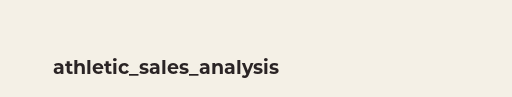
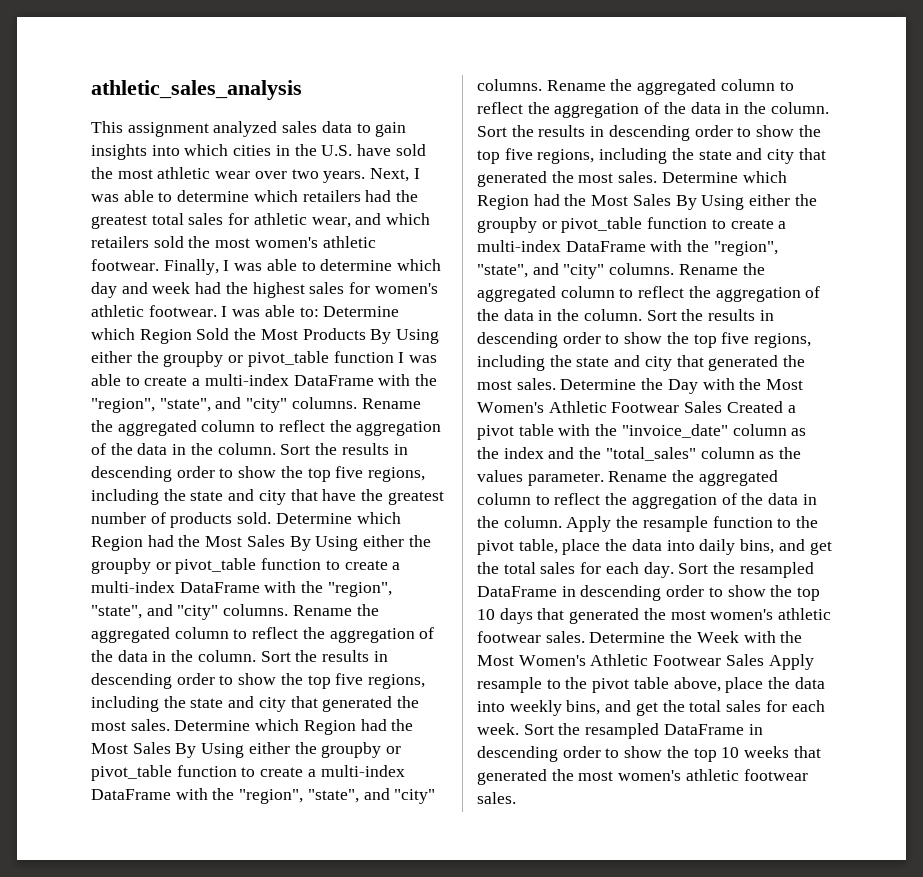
(279, 68) none -> [91,121,407,137] [91,144,426,160] [91,167,420,183] [91,190,419,202] [91,213,431,229] [91,236,376,248] [91,259,442,275] [91,282,438,298] [91,305,400,317] [91,328,440,344] [91,351,438,367] [91,374,438,386] [91,397,421,413] [91,420,442,436] [91,443,408,455] [91,466,426,482] [91,489,444,505] [91,512,401,528] [91,535,431,551] [91,558,401,574] [91,581,392,597] [91,604,379,620] [91,627,435,643] [91,650,388,662] [91,673,426,689] [91,696,420,712] [91,719,414,735] [91,742,402,758] [91,765,405,781] [91,788,436,804] [477,79,794,95] [477,102,829,118] [477,125,821,141] [477,148,826,164] [477,171,787,187] [477,194,817,210] [477,217,787,233] [477,240,778,256] [477,263,765,279] [477,286,821,302] [477,309,774,321] [477,332,812,348] [477,355,806,371] [477,378,804,394] [477,401,796,413] [477,424,807,440] [477,447,802,461] [477,470,778,486] [477,493,817,509] [477,516,819,532] [477,539,832,555] [477,562,814,578] [477,585,821,601] [477,608,832,624] [477,631,803,643] [477,654,814,670] [477,677,825,693] [477,700,825,716] [477,723,763,739] [477,746,821,762] [477,769,808,785] [477,792,516,804] // This assignment analyzed sales data to gain insights into which cities in the U.S. have sold the most athletic wear over two years. Next, I was able to determine which retailers had the greatest total sales for athletic wear, and which retailers sold the most women's athletic footwear. Finally, I was able to determine which day and week had the highest sales for women's athletic footwear. I was able to: Determine which Region Sold the Most Products By Using either the groupby or pivot_table function I was able to create a multi-index DataFrame with the "region", "state", and "city" columns. Rename the aggregated column to reflect the aggregation of the data in the column. Sort the results in descending order to show the top five regions, including the state and city that have the greatest number of products sold. Determine which Region had the Most Sales By Using either the groupby or pivot_table function to create a multi-index DataFrame with the "region", "state", and "city" columns. Rename the aggregated column to reflect the aggregation of the data in the column. Sort the results in descending order to show the top five regions, including the state and city that generated the most sales. Determine which Region had the Most Sales By Using either the groupby or pivot_table function to create a multi-index DataFrame with the "region", "state", and "city" columns. Rename the aggregated column to reflect the aggregation of the data in the column. Sort the results in descending order to show the top five regions, including the state and city that generated the most sales. Determine which Region had the Most Sales By Using either the groupby or pivot_table function to create a multi-index DataFrame with the "region", "state", and "city" columns. Rename the aggregated column to reflect the aggregation of the data in the column. Sort the results in descending order to show the top five regions, including the state and city that generated the most sales. Determine the Day with the Most Women's Athletic Footwear Sales Created a pivot table with the "invoice_date" column as the index and the "total_sales" column as the values parameter. Rename the aggregated column to reflect the aggregation of the data in the column. Apply the resample function to the pivot table, place the data into daily bins, and get the total sales for each day. Sort the resampled DataFrame in descending order to show the top 10 days that generated the most women's athletic footwear sales. Determine the Week with the Most Women's Athletic Footwear Sales Apply resample to the pivot table above, place the data into weekly bins, and get the total sales for each week. Sort the resampled DataFrame in descending order to show the top 10 weeks that generated the most women's athletic footwear sales.

